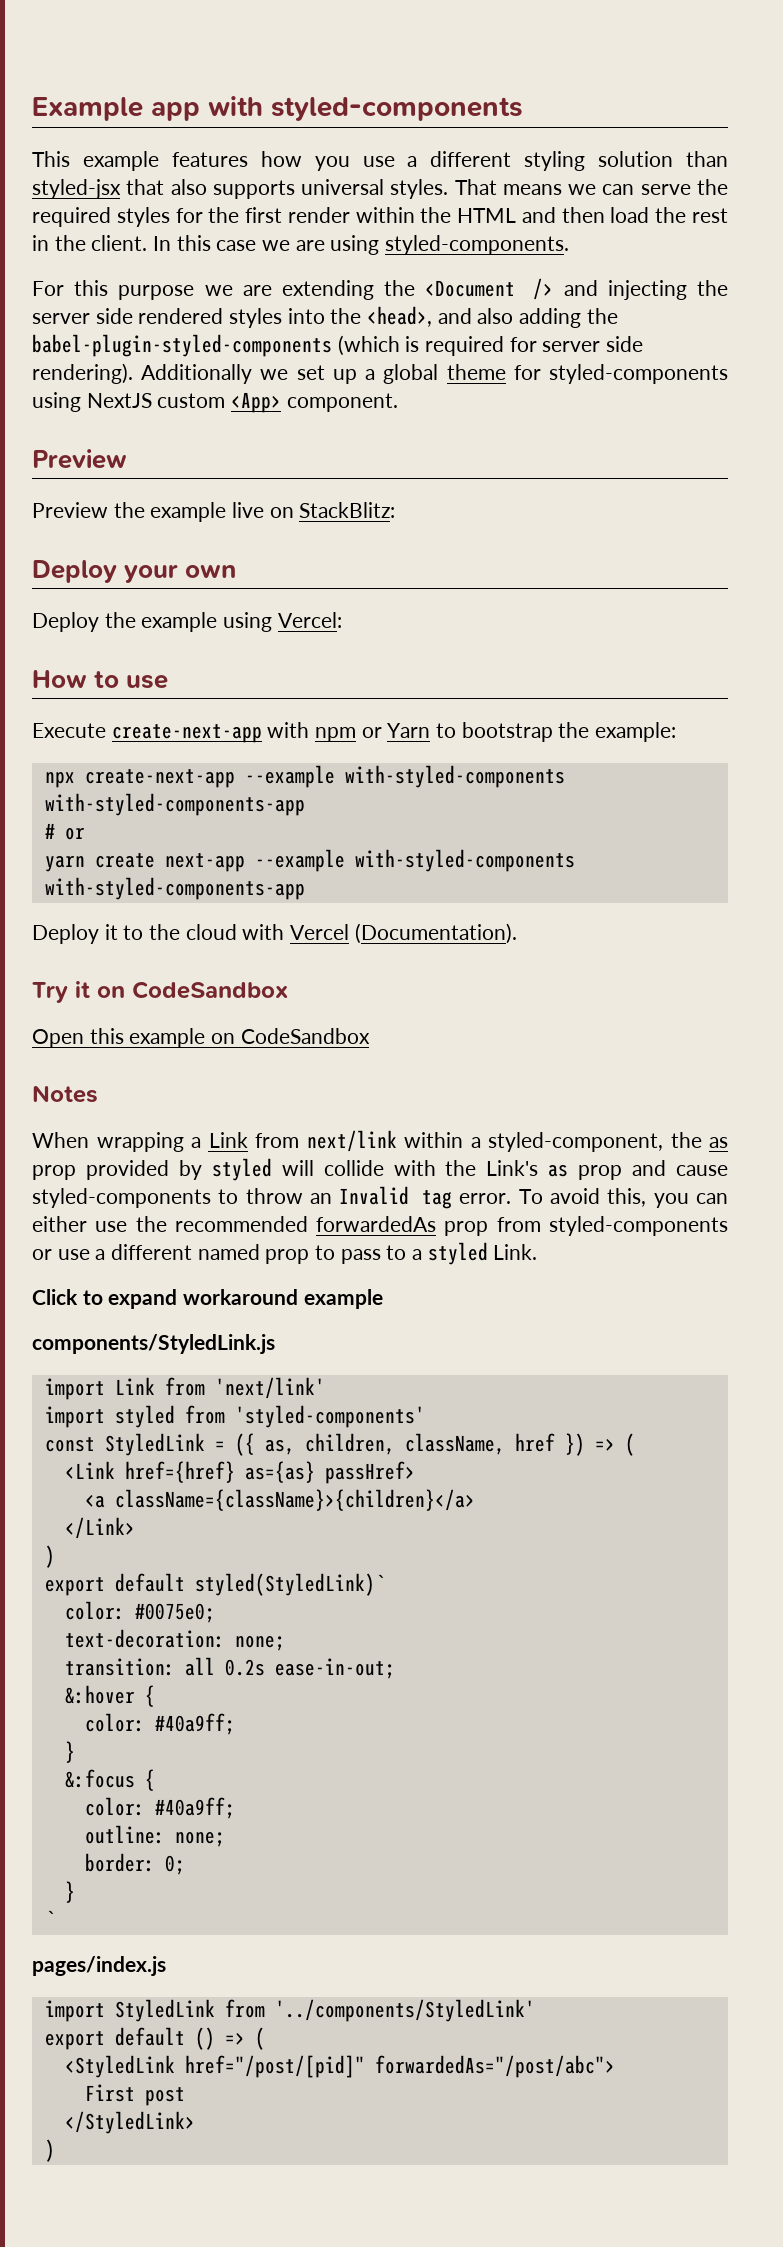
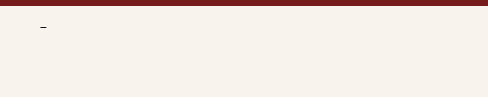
[32,96,522,121] [32,151,728,171] [32,179,728,199] [32,207,728,227] [32,235,570,255] [32,278,728,300] [32,306,618,328] [32,334,644,357] [32,363,728,384] [32,392,398,413] [32,449,127,469] [32,502,396,522] [32,560,237,583] [32,612,342,632] [32,670,169,689] [32,722,677,743] [44,765,565,788] [44,793,305,816] [44,823,85,840] [44,849,575,872] [44,877,305,900] [32,923,517,944] [32,981,288,1003] [32,1028,370,1048] [32,1085,98,1103] [32,1130,728,1152] [32,1158,728,1181] [32,1186,728,1209] [32,1216,728,1236] [32,1242,538,1265] [32,1289,383,1309] [32,1334,275,1354] [44,1377,325,1400] [44,1405,425,1428] [44,1433,635,1456] [64,1461,415,1484] [84,1489,475,1511] [64,1517,135,1539] [44,1545,55,1568] [44,1573,385,1596] [64,1601,215,1623] [64,1629,285,1651] [64,1657,395,1679] [64,1685,155,1707] [84,1713,235,1735] [64,1741,75,1763] [64,1769,155,1791] [84,1797,235,1819] [84,1825,225,1847] [84,1853,185,1875] [64,1881,75,1903] [44,1910,55,1927] [32,1956,166,1976] [44,1999,535,2022] [44,2027,265,2050] [64,2055,615,2078] [84,2084,185,2106] [64,2111,195,2134] [44,2139,55,2162] Example app with styled-components // This example features how you use a different styling solution than styled-jsx that also supports universal styles. That means we can serve the required styles for the first render within the HTML and then load the rest in the client. In this case we are using styled-components. // For this purpose we are extending the <Document /> and injecting the server side rendered styles into the <head>, and also adding the babel-plugin-styled-components (which is required for server side rendering). Additionally we set up a global theme for styled-components using NextJS custom <App> component. // Preview // Preview the example live on StackBlitz: // Deploy your own // Deploy the example using Vercel: // How to use // Execute create-next-app with npm or Yarn to bootstrap the example: // npx create-next-app --example with-styled-components with-styled-components-app // # or // yarn create next-app --example with-styled-components with-styled-components-app // Deploy it to the cloud with Vercel (Documentation). // Try it on CodeSandbox // Open this example on CodeSandbox // Notes // When wrapping a Link from next/link within a styled-component, the as prop provided by styled will collide with the Link's as prop and cause styled-components to throw an Invalid tag error. To avoid this, you can either use the recommended forwardedAs prop from styled-components or use a different named prop to pass to a styled Link. // Click to expand workaround example // components/StyledLink.js // import Link from 'next/link' // import styled from 'styled-components' // const StyledLink = ({ as, children, className, href }) => ( // <Link href={href} as={as} passHref> // <a className={className}>{children}</a> // </Link> // ) // export default styled(StyledLink)` // color: #0075e0; // text-decoration: none; // transition: all 0.2s ease-in-out; // &:hover { // color: #40a9ff; // } // &:focus { // color: #40a9ff; // outline: none; // border: 0; // } // ` // pages/index.js // import StyledLink from '../components/StyledLink' // export default () => ( // <StyledLink href="/post/[pid]" forwardedAs="/post/abc"> // First post // </StyledLink> // ) -> [39,27,48,37] ~

